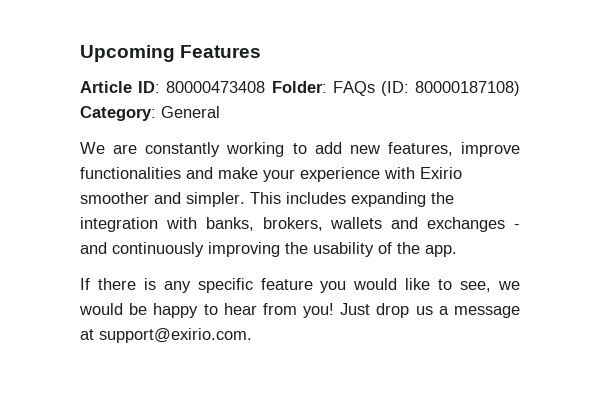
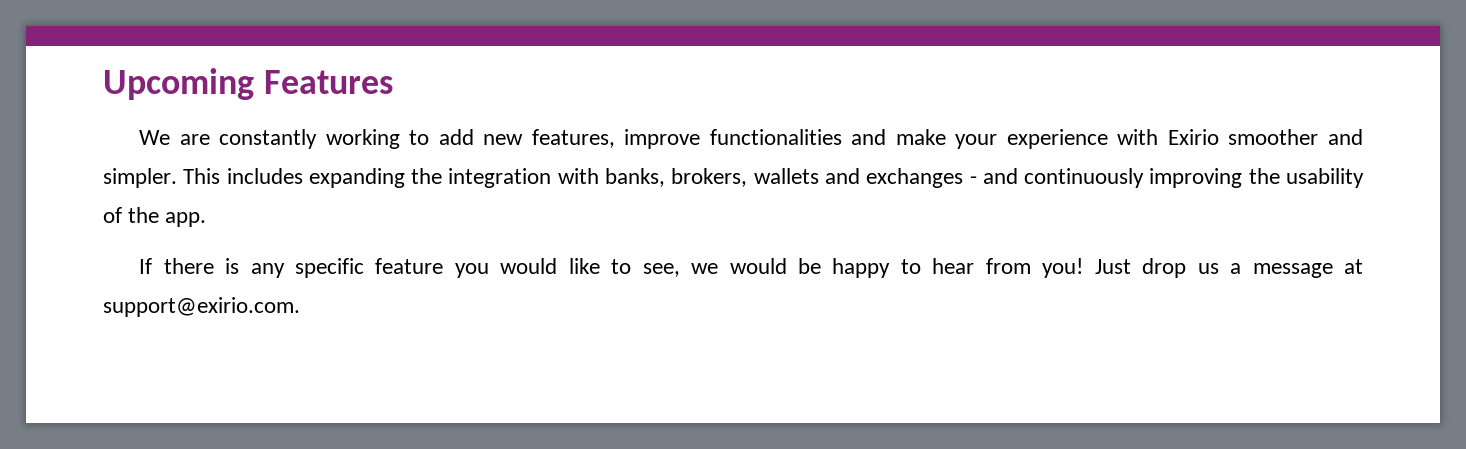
[80,81,520,96] [80,106,220,121] // Article ID: 80000473408 Folder: FAQs (ID: 80000187108) Category: General -> (393, 82) none

